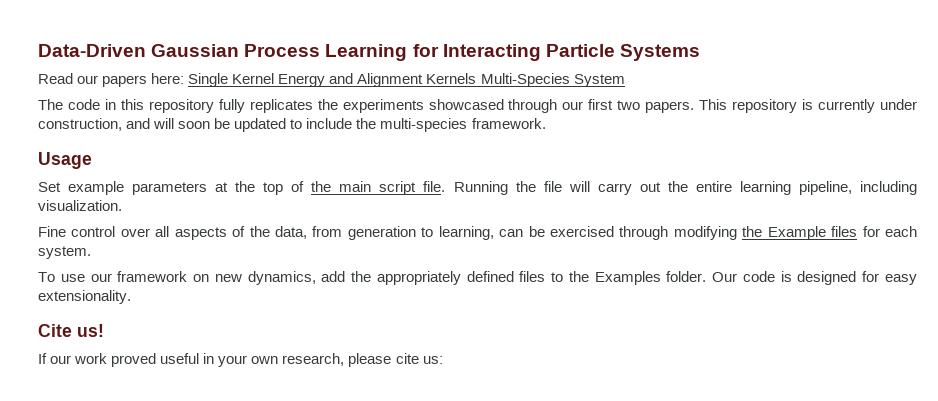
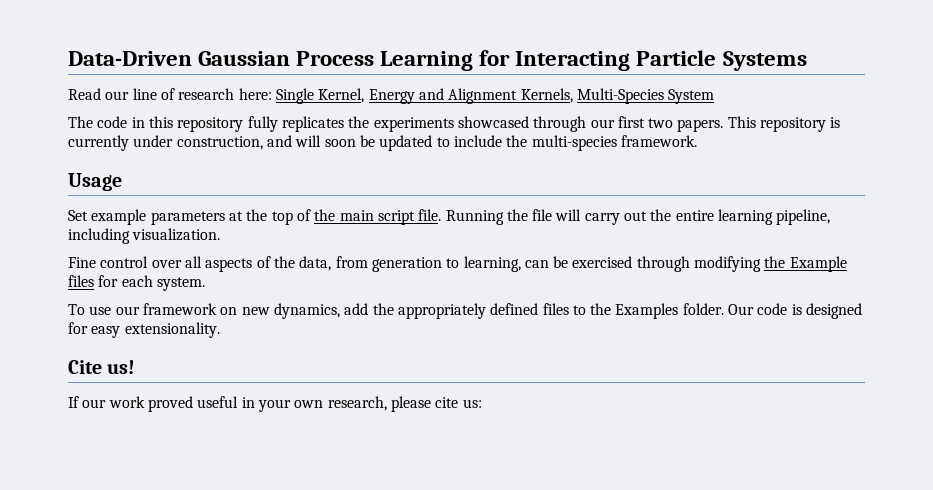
[102,75,148,87] papers -> [132,88,235,100] line of research
[232,73,275,84] Kernel -> [318,88,365,103] Kernel,
[426,73,477,84] Kernels -> [520,88,573,103] Kernels,

